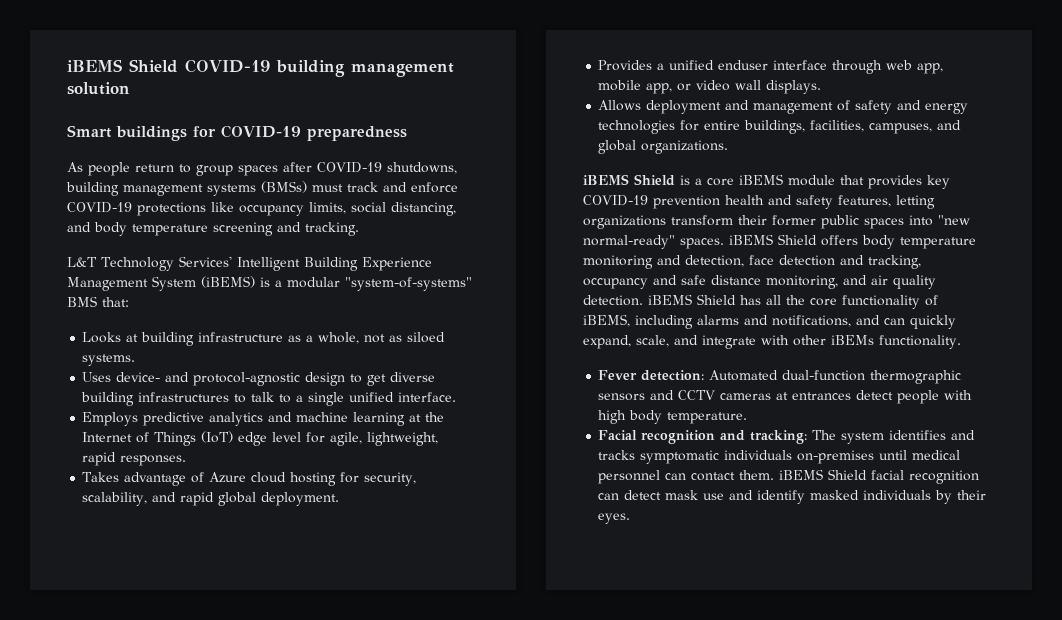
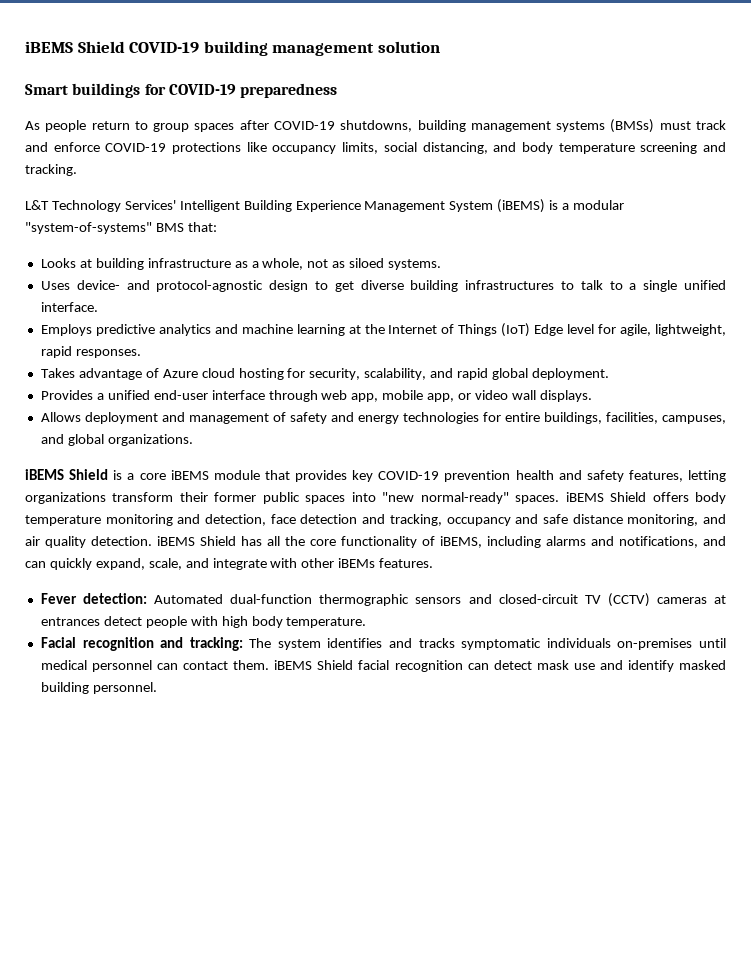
[238,432,268,446] edge -> [534,324,564,336] Edge
[718,60,769,70] enduser -> [153,390,208,400] end-user
[879,335,961,349] functionality. -> [379,558,434,568] features.
[678,390,716,400] CCTV -> [498,593,650,607] closed-circuit TV (CCTV)
[863,490,987,504] [598,513,631,524] individuals by their eyes. -> [40,682,157,694] building personnel.

